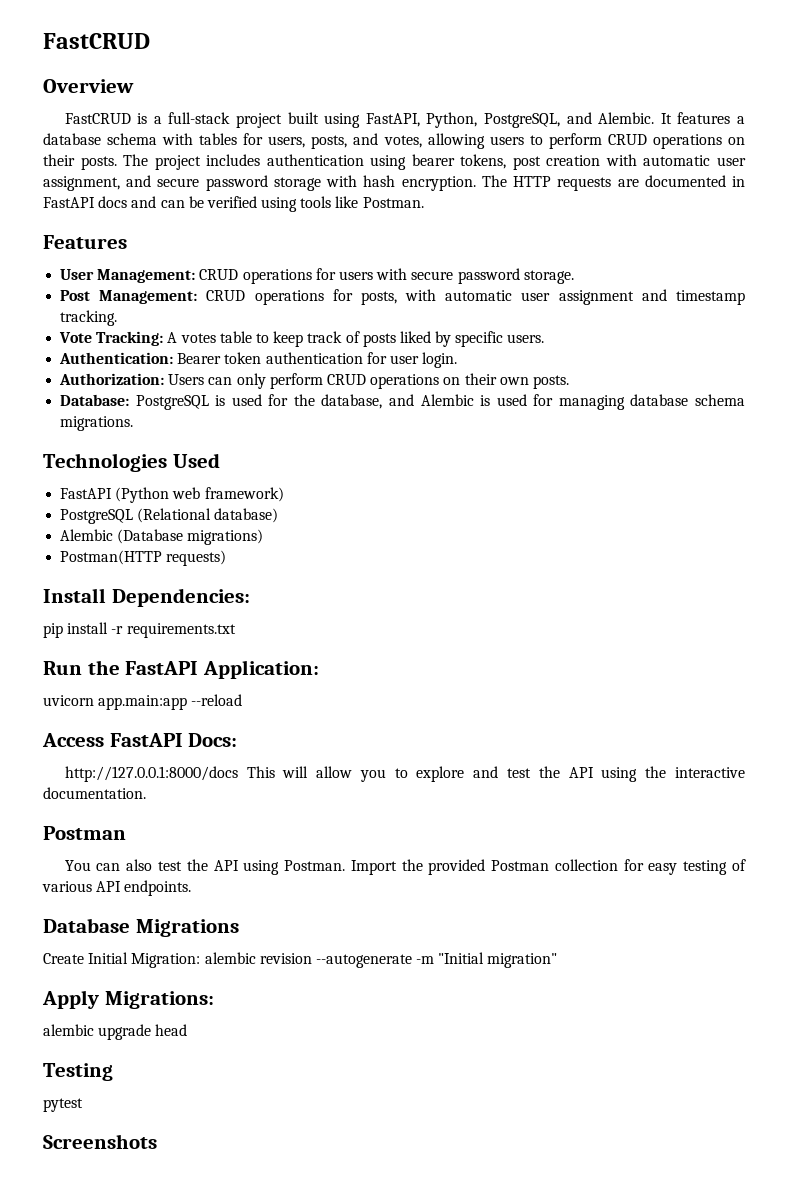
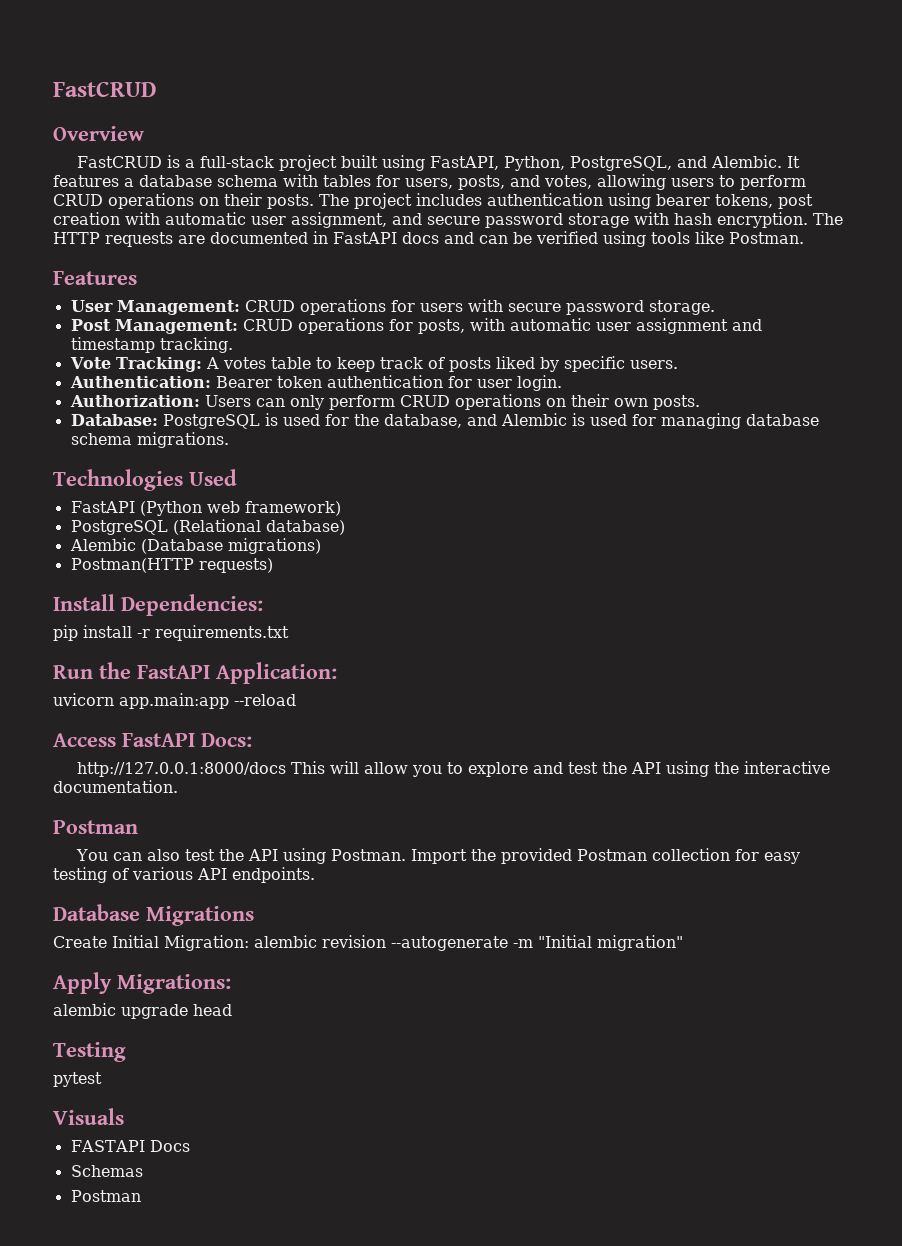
[43,1134,157,1149] Screenshots -> [53,1108,124,1125] [70,1140,190,1152] [70,1165,143,1177] [70,1190,141,1202] Visuals // FASTAPI Docs // Schemas // Postman

